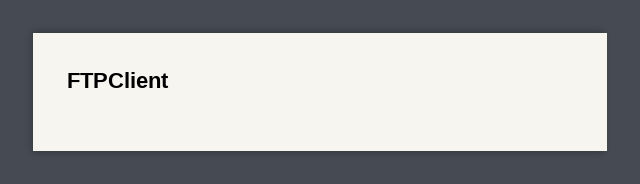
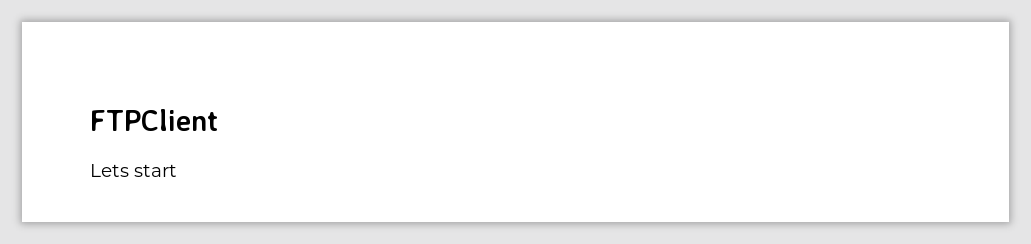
(169, 80) none -> [90,164,177,177] // Lets start

